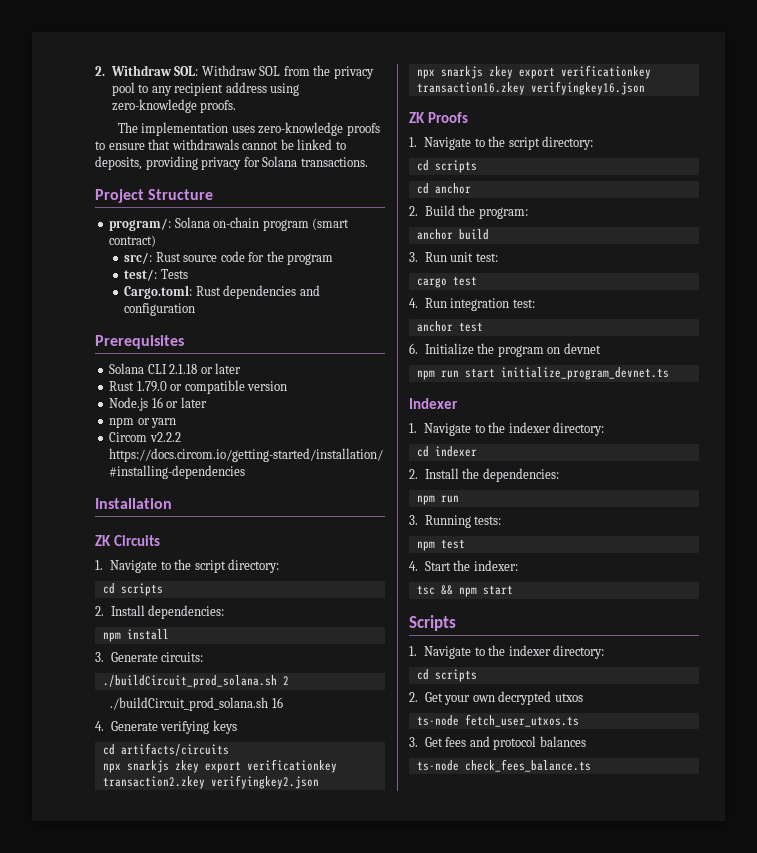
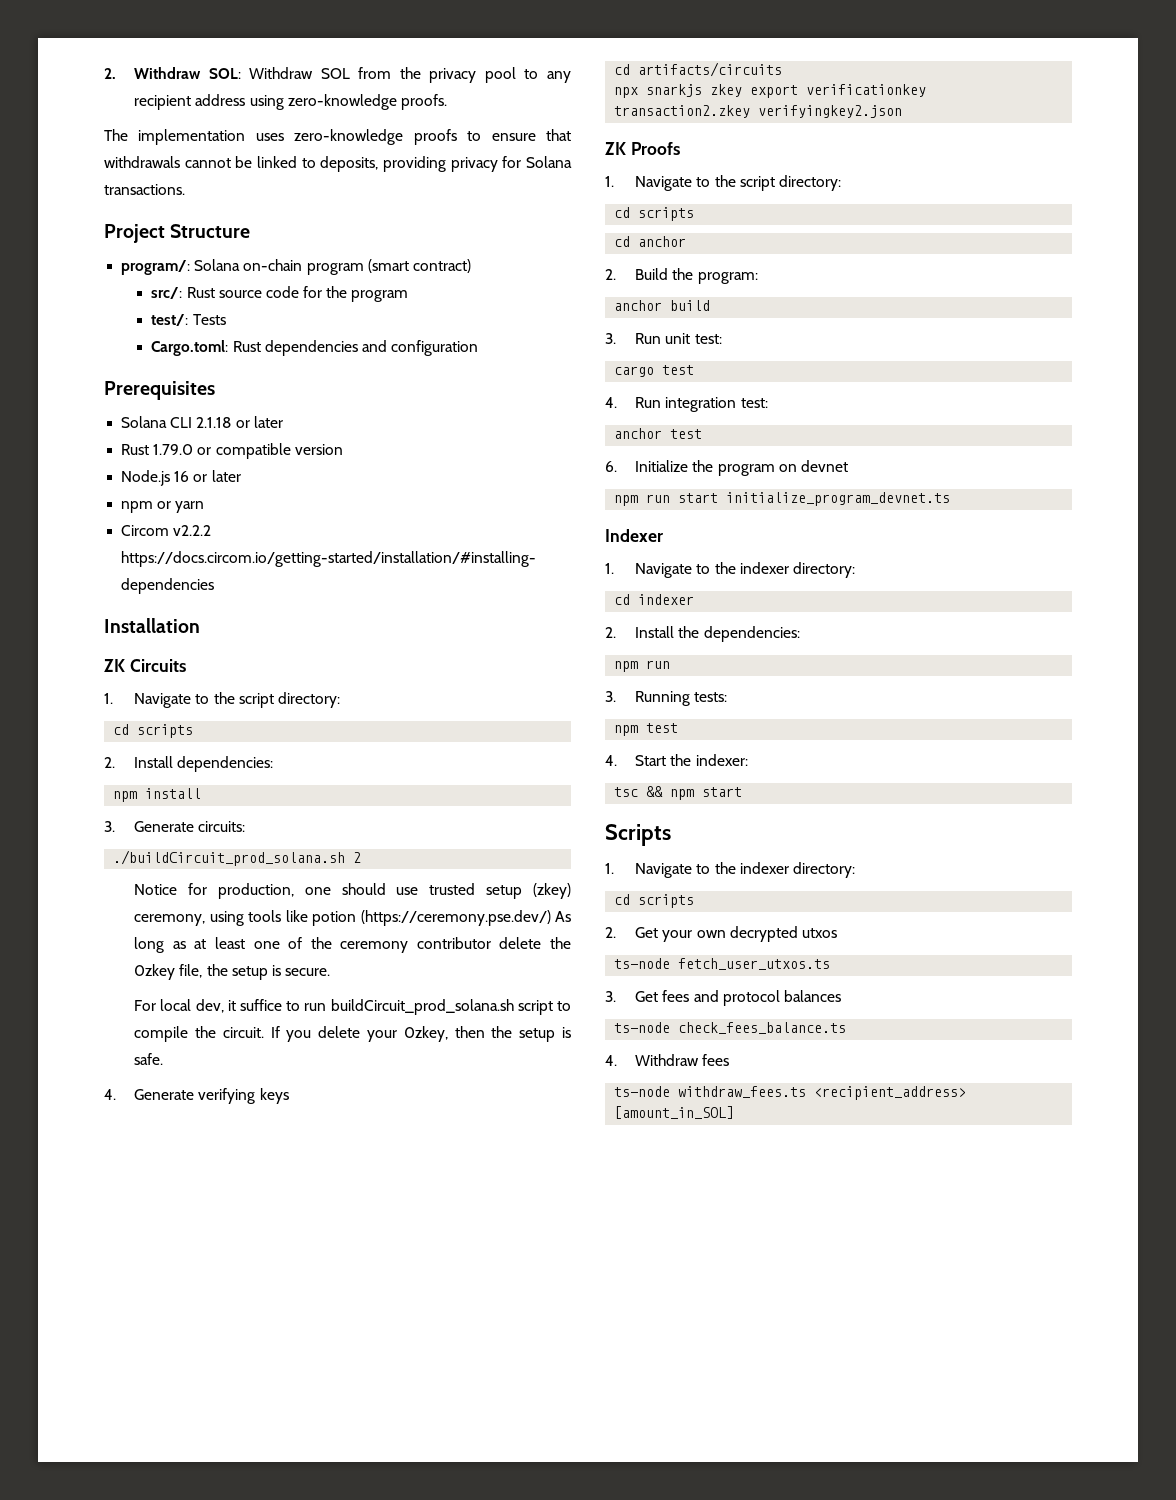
[110,697,283,711] ./buildCircuit_prod_solana.sh 16 -> [134,883,571,899] [134,910,571,926] [134,937,571,953] [134,964,331,980] [134,999,571,1015] [134,1026,572,1042] [134,1053,164,1065] Notice for production, one should use trusted setup (zkey) ceremony, using tools like potion (https://ceremony.pse.dev/) As long as at least one of the ceremony contributor delete the 0zkey file, the setup is secure. // For local dev, it suffice to run buildCircuit_prod_solana.sh script to compile the circuit. If you delete your 0zkey, then the setup is safe.
[416,65,651,79] [416,81,645,95] // npx snarkjs zkey export verificationkey transaction16.zkey verifyingkey16.json -> (903, 111) none
(591, 765) none -> [605,1054,730,1066] [614,1086,967,1100] [614,1106,735,1119] // 4. Withdraw fees // ts-node withdraw_fees.ts <recipient_address> [amount_in_SOL]

